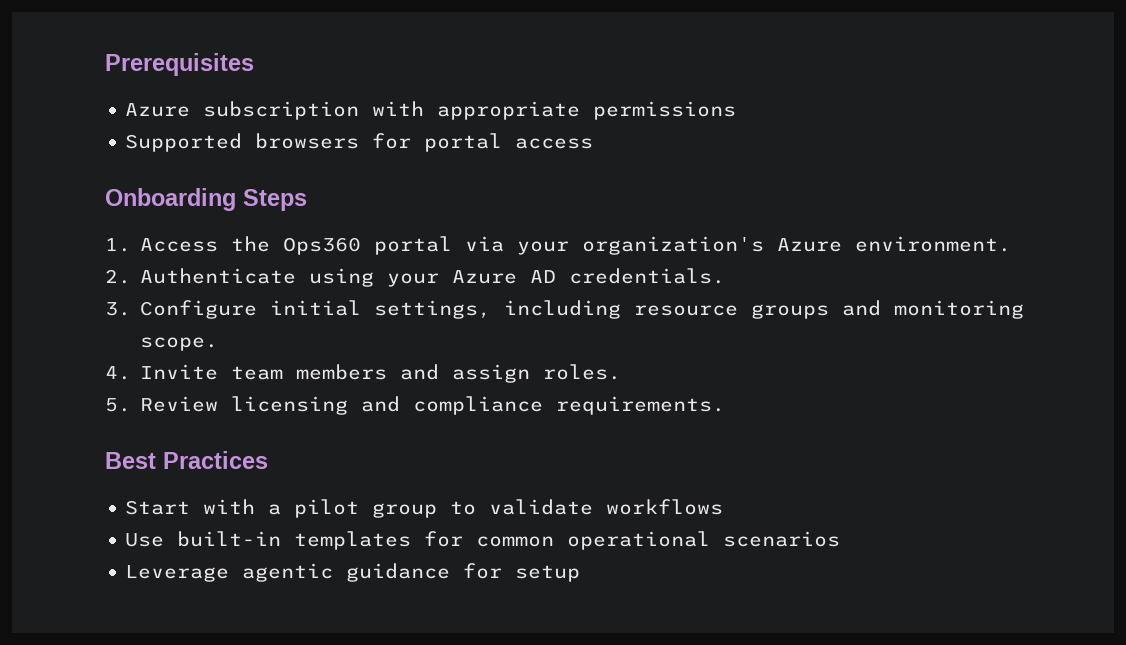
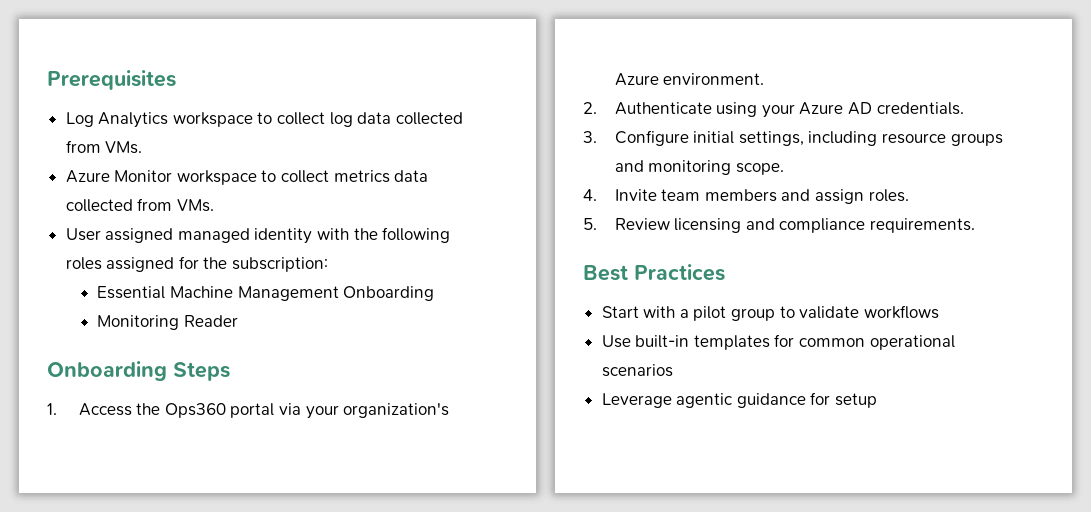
[125,101,737,120] [125,133,594,152] Azure subscription with appropriate permissions // Supported browsers for portal access -> [65,112,463,128] [65,140,143,154] [65,170,429,185] [65,198,214,212] [65,227,451,244] [65,256,329,272] [97,286,435,301] [97,315,238,330] Log Analytics workspace to collect log data collected from VMs. // Azure Monitor workspace to collect metrics data collected from VMs. // User assigned managed identity with the following roles assigned for the subscription: // Essential Machine Management Onboarding // Monitoring Reader

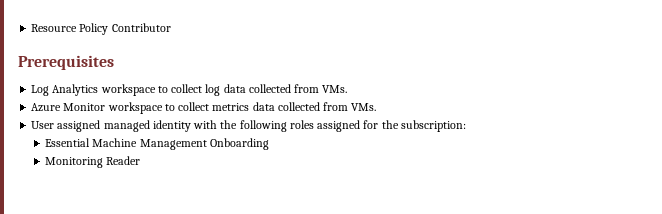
(47, 80) none -> [31,23,171,35] Resource Policy Contributor //
[47,361,230,381] [47,403,450,419] [614,73,765,86] [583,102,964,118] [583,130,1003,146] [614,160,784,175] [583,189,909,204] [583,218,976,233] [583,264,725,281] [601,305,939,321] [601,334,955,350] [601,364,673,377] [601,392,878,408] // Onboarding Steps // 1. Access the Ops360 portal via your organization's Azure environment. // 2. Authenticate using your Azure AD credentials. // 3. Configure initial settings, including resource groups and monitoring scope. // 4. Invite team members and assign roles. // 5. Review licensing and compliance requirements. // Best Practices // Start with a pilot group to validate workflows // Use built-in templates for common operational scenarios // Leverage agentic guidance for setup -> (141, 160) none

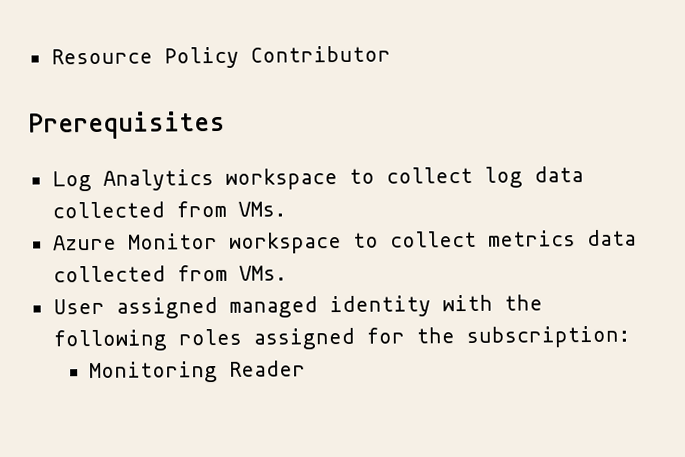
[45,138,269,150] // Essential Machine Management Onboarding -> (630, 337) none

